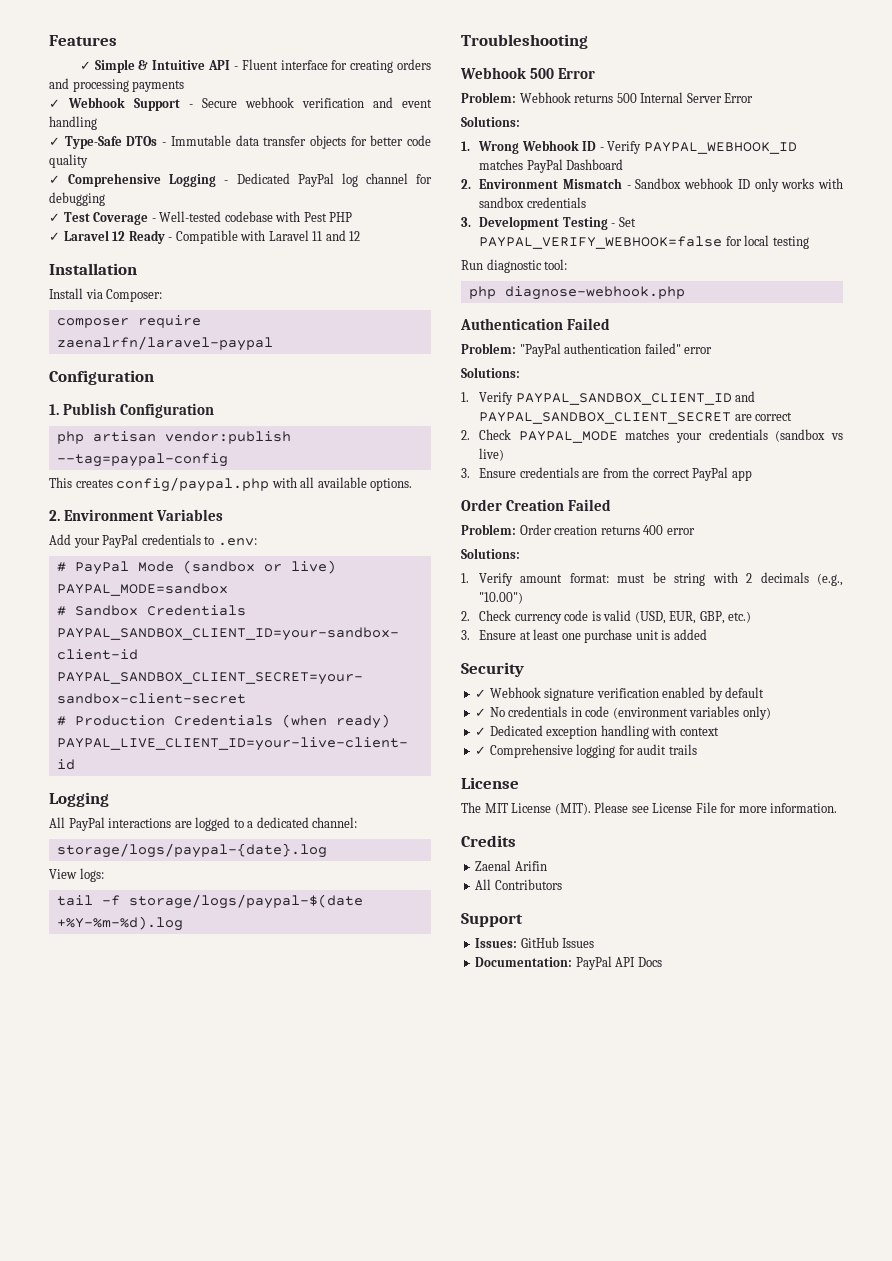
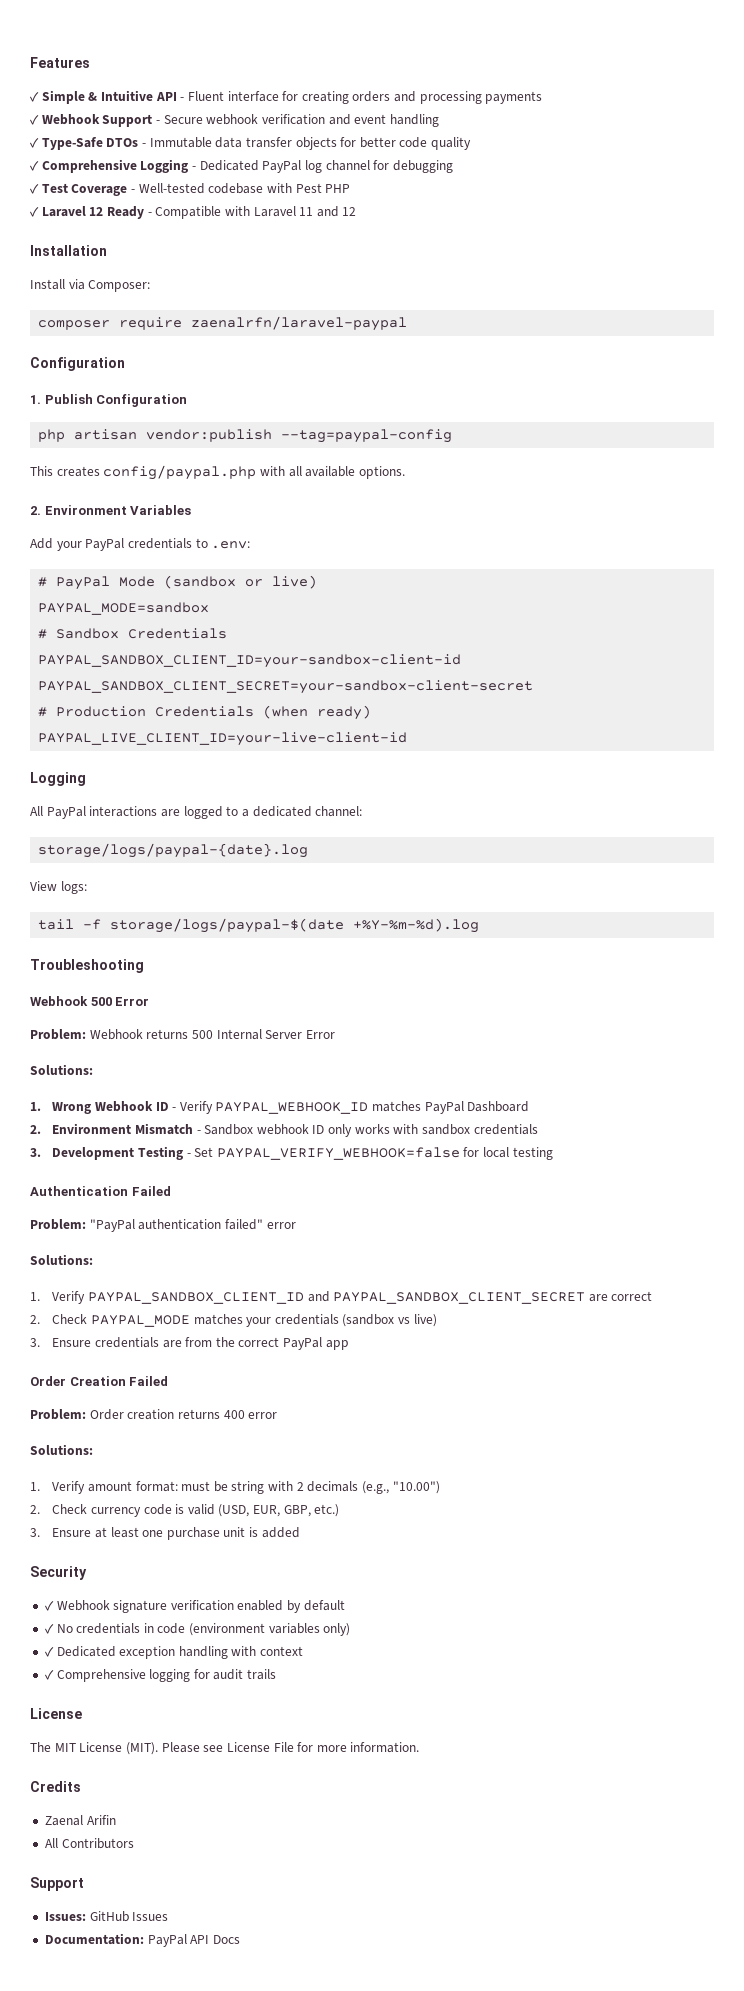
[461,259,568,273] [468,286,685,300] // Run diagnostic tool: // php diagnose-webhook.php -> (553, 1153) none

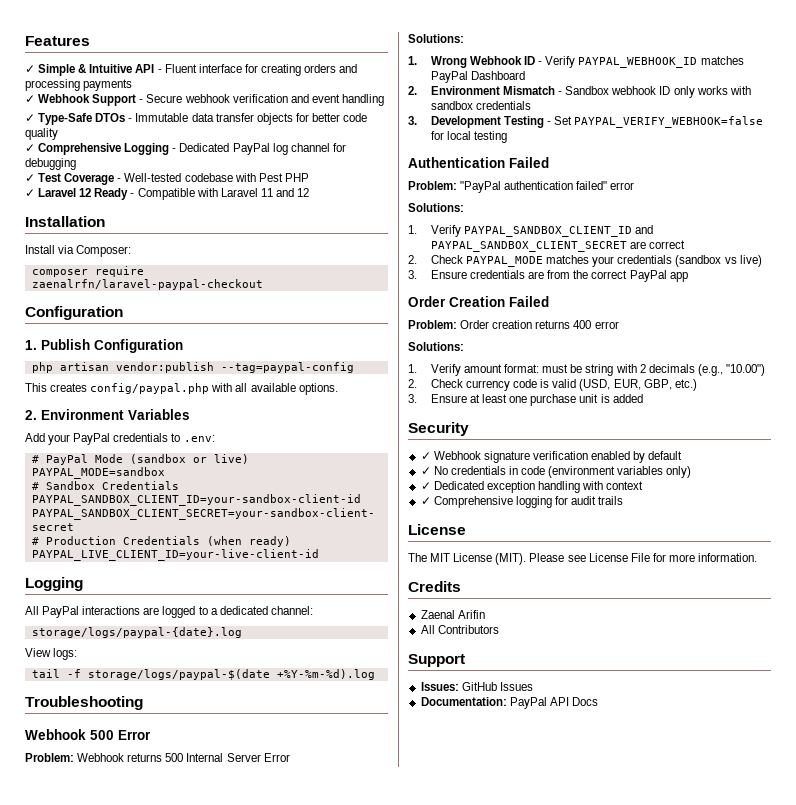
[191,316,408,331] zaenalrfn/laravel-paypal -> [31,279,263,290] zaenalrfn/laravel-paypal-checkout

